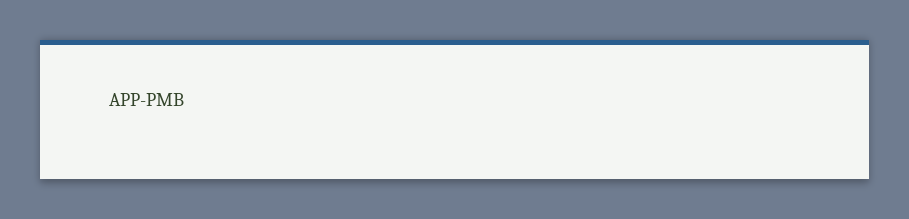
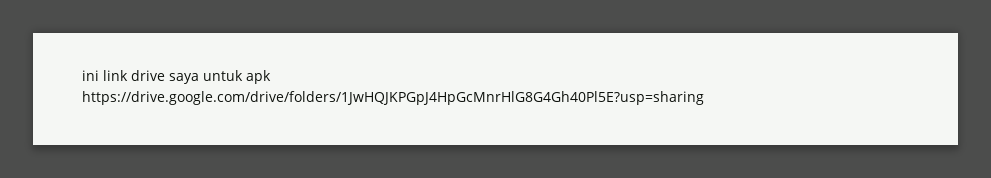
[109,93,184,106] APP-PMB -> [82,70,271,84] [82,91,704,105] ini link drive saya untuk apk https://drive.google.com/drive/folders/1JwHQJKPGpJ4HpGcMnrHlG8G4Gh40Pl5E?usp=sharing

